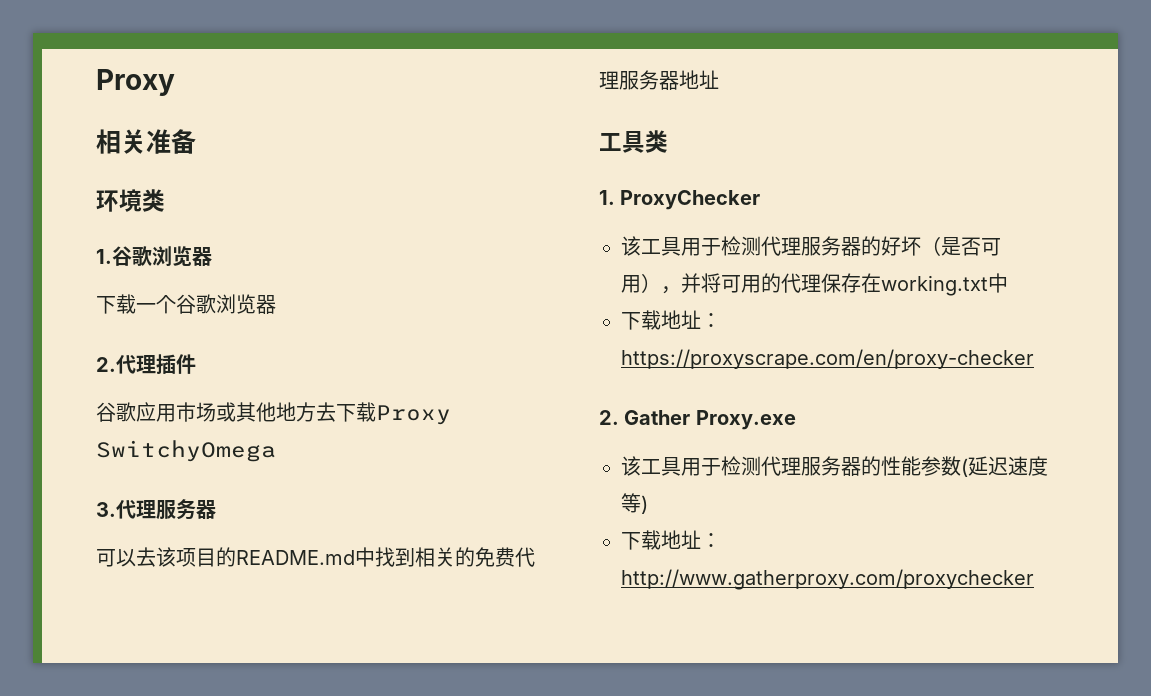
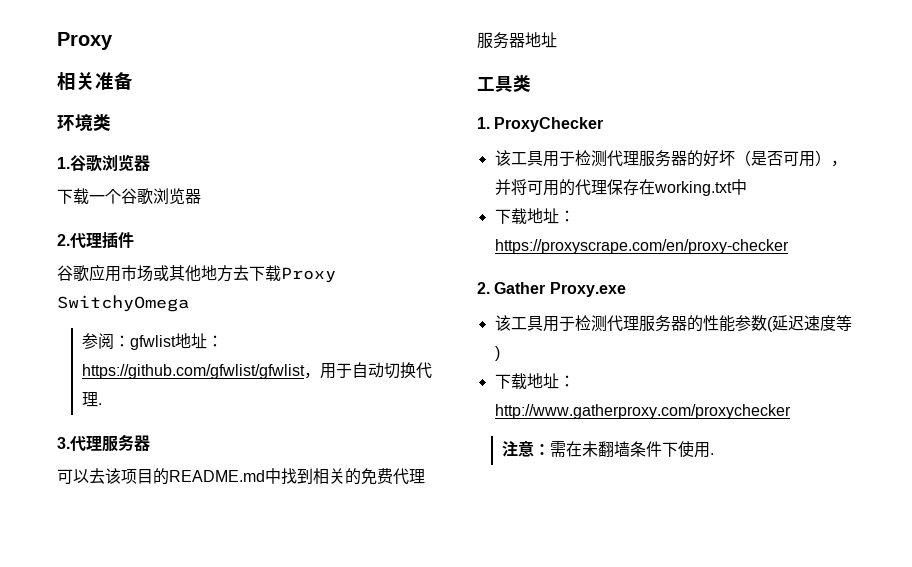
(276, 451) none -> [81,333,223,350] [81,362,432,379] [81,392,102,407] // 参阅：gfwlist地址：https://github.com/gfwlist/gfwlist，用于自动切换代理.
(1034, 579) none -> [501,441,714,458] // 注意：需在未翻墙条件下使用.

